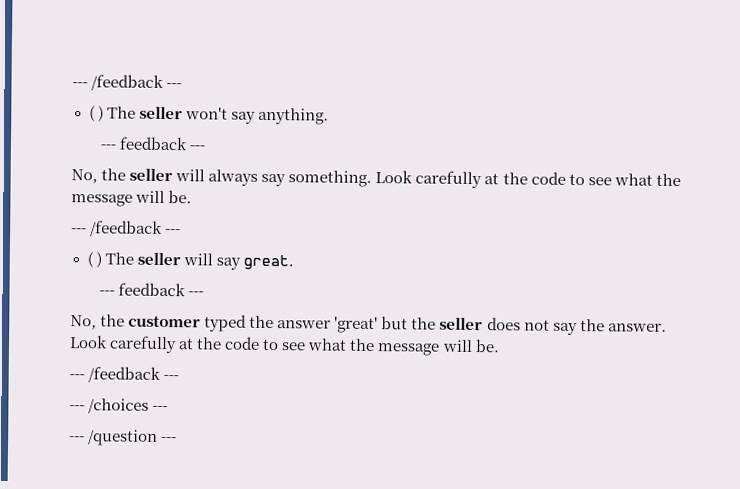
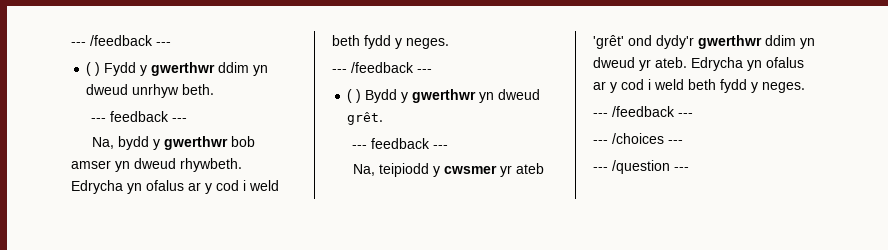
[72,74,183,91] [88,105,329,125] [100,136,206,151] [71,167,681,189] [71,190,193,207] [71,220,182,237] [86,251,294,271] [99,282,205,297] [70,314,667,336] [69,335,500,356] --- /feedback --- // ( ) The seller won't say anything. // --- feedback --- // No, the seller will always say something. Look carefully at the code to see what the message will be. // --- /feedback --- // ( ) The seller will say great. // --- feedback --- // No, the customer typed the answer 'great' but the seller does not say the answer. Look carefully at the code to see what the message will be. -> [71,35,171,46] [86,62,269,76] [86,84,215,98] [90,111,187,122] [91,136,255,150] [71,158,242,172] [71,180,279,194] [332,35,449,49] [332,62,432,73] [347,89,541,103] [347,112,384,125] [351,138,448,149] [352,163,544,177] [593,35,815,49] [593,57,804,71] [593,79,805,93] --- /feedback --- // ( ) Fydd y gwerthwr ddim yn dweud unrhyw beth. // --- feedback --- // Na, bydd y gwerthwr bob amser yn dweud rhywbeth. Edrycha yn ofalus ar y cod i weld beth fydd y neges. // --- /feedback --- // ( ) Bydd y gwerthwr yn dweud grêt. // --- feedback --- // Na, teipiodd y cwsmer yr ateb 'grêt' ond dydy'r gwerthwr ddim yn dweud yr ateb. Edrycha yn ofalus ar y cod i weld beth fydd y neges.

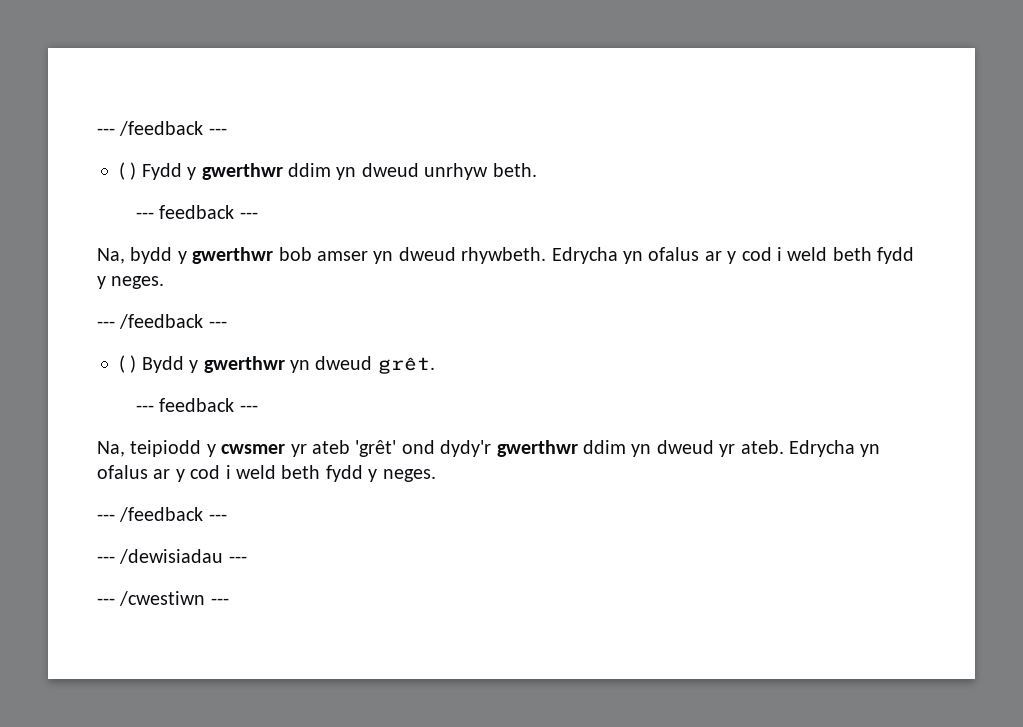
[612,133,683,144] [593,160,670,174] /choices --- // --- /question -> [119,549,247,564] [97,591,206,606] /dewisiadau --- // --- /cwestiwn

